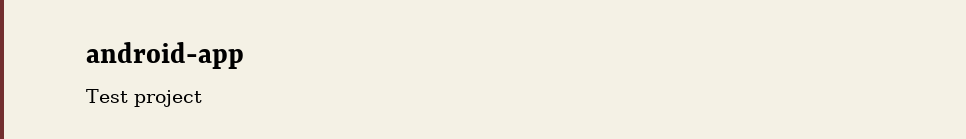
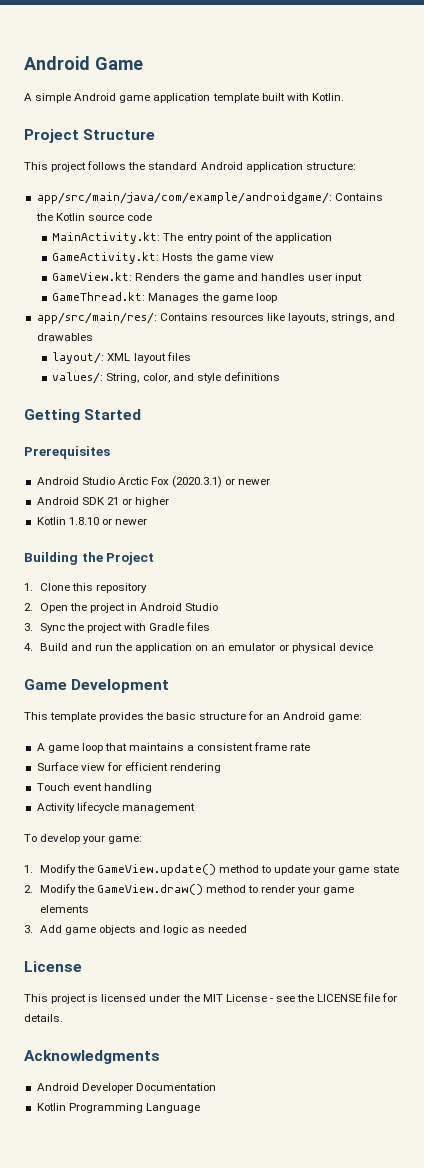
[86,42,244,69] [86,89,202,107] android-app // Test project -> [24,56,143,70] [24,93,344,103] [24,129,156,143] [24,161,356,172] [36,192,383,204] [35,213,152,221] [52,232,332,244] [52,252,274,264] [52,272,363,283] [52,292,277,303] [36,312,396,324] [36,333,93,341] [52,352,191,364] [52,372,280,384] [24,409,142,423] [24,446,110,459] [36,476,271,488] [36,497,170,507] [36,517,147,525] [24,552,155,565] [24,583,147,593] [24,603,219,613] [24,622,211,633] [24,643,373,653] [24,679,170,693] [24,711,362,722] [36,742,311,753] [36,762,222,773] [36,783,152,793] [36,802,195,813] [24,834,143,844] [24,864,399,876] [24,884,355,895] [39,905,89,913] [24,925,248,935] [24,961,82,972] [24,993,398,1004] [24,1014,63,1022] [24,1050,160,1064] [36,1083,216,1093] [36,1103,200,1113] Android Game // A simple Android game application template built with Kotlin. // Project Structure // This project follows the standard Android application structure: // app/src/main/java/com/example/androidgame/: Contains the Kotlin source code // MainActivity.kt: The entry point of the application // GameActivity.kt: Hosts the game view // GameView.kt: Renders the game and handles user input // GameThread.kt: Manages the game loop // app/src/main/res/: Contains resources like layouts, strings, and drawables // layout/: XML layout files // values/: String, color, and style definitions // Getting Started // Prerequisites // Android Studio Arctic Fox (2020.3.1) or newer // Android SDK 21 or higher // Kotlin 1.8.10 or newer // Building the Project // 1. Clone this repository // 2. Open the project in Android Studio // 3. Sync the project with Gradle files // 4. Build and run the application on an emulator or physical device // Game Development // This template provides the basic structure for an Android game: // A game loop that maintains a consistent frame rate // Surface view for efficient rendering // Touch event handling // Activity lifecycle management // To develop your game: // 1. Modify the GameView.update() method to update your game state // 2. Modify the GameView.draw() method to render your game elements // 3. Add game objects and logic as needed // License // This project is licensed under the MIT License - see the LICENSE file for details. // Acknowledgments // Android Developer Documentation // Kotlin Programming Language

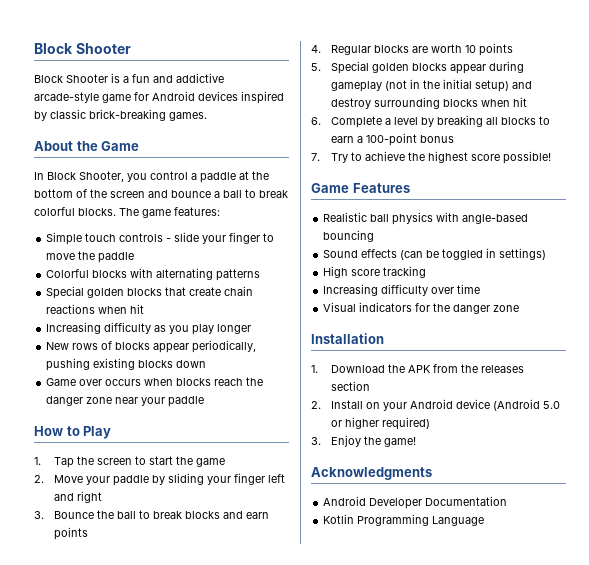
[24,56,143,70] [24,93,344,103] [24,129,156,143] [24,161,356,172] [36,192,383,204] [35,213,152,221] [52,232,332,244] [52,252,274,264] [52,272,363,283] [52,292,277,303] [36,312,396,324] [36,333,93,341] [52,352,191,364] [52,372,280,384] [24,409,142,423] [24,446,110,459] [36,476,271,488] [36,497,170,507] [36,517,147,525] [24,552,155,565] [24,583,147,593] [24,603,219,613] [24,622,211,633] [24,643,373,653] [24,679,170,693] [24,711,362,722] [36,742,311,753] [36,762,222,773] [36,783,152,793] [36,802,195,813] [24,834,143,844] [24,864,399,876] [24,884,355,895] [39,905,89,913] [24,925,248,935] [24,961,82,972] [24,993,398,1004] [24,1014,63,1022] Android Game // A simple Android game application template built with Kotlin. // Project Structure // This project follows the standard Android application structure: // app/src/main/java/com/example/androidgame/: Contains the Kotlin source code // MainActivity.kt: The entry point of the application // GameActivity.kt: Hosts the game view // GameView.kt: Renders the game and handles user input // GameThread.kt: Manages the game loop // app/src/main/res/: Contains resources like layouts, strings, and drawables // layout/: XML layout files // values/: String, color, and style definitions // Getting Started // Prerequisites // Android Studio Arctic Fox (2020.3.1) or newer // Android SDK 21 or higher // Kotlin 1.8.10 or newer // Building the Project // 1. Clone this repository // 2. Open the project in Android Studio // 3. Sync the project with Gradle files // 4. Build and run the application on an emulator or physical device // Game Development // This template provides the basic structure for an Android game: // A game loop that maintains a consistent frame rate // Surface view for efficient rendering // Touch event handling // Activity lifecycle management // To develop your game: // 1. Modify the GameView.update() method to update your game state // 2. Modify the GameView.draw() method to render your game elements // 3. Add game objects and logic as needed // License // This project is licensed under the MIT License - see the LICENSE file for details. -> [34,43,131,54] [34,73,224,83] [34,91,284,104] [34,109,207,121] [34,141,140,151] [34,171,269,183] [34,189,288,198] [34,207,220,218] [46,232,275,245] [46,251,135,263] [46,268,261,281] [46,286,254,299] [46,304,145,314] [46,322,252,335] [46,340,257,353] [46,358,207,371] [46,377,264,386] [46,396,205,407] [34,426,112,439] [34,456,226,468] [34,473,286,486] [54,491,103,503] [34,510,270,519] [54,527,89,540] [311,43,514,56] [311,61,525,74] [331,79,533,92] [331,97,528,109] [311,115,551,128] [331,133,455,146] [311,151,552,164] [311,183,410,193] [323,212,529,225] [323,230,375,242] [323,248,547,260] [323,266,427,278] [323,284,481,296] [323,302,520,314] [311,333,384,344] [311,364,525,373] [331,381,371,391] [311,399,561,411] [331,417,431,430] [311,435,417,447] Block Shooter // Block Shooter is a fun and addictive arcade-style game for Android devices inspired by classic brick-breaking games. // About the Game // In Block Shooter, you control a paddle at the bottom of the screen and bounce a ball to break colorful blocks. The game features: // Simple touch controls - slide your finger to move the paddle // Colorful blocks with alternating patterns // Special golden blocks that create chain reactions when hit // Increasing difficulty as you play longer // New rows of blocks appear periodically, pushing existing blocks down // Game over occurs when blocks reach the danger zone near your paddle // How to Play // 1. Tap the screen to start the game // 2. Move your paddle by sliding your finger left and right // 3. Bounce the ball to break blocks and earn points // 4. Regular blocks are worth 10 points // 5. Special golden blocks appear during gameplay (not in the initial setup) and destroy surrounding blocks when hit // 6. Complete a level by breaking all blocks to earn a 100-point bonus // 7. Try to achieve the highest score possible! // Game Features // Realistic ball physics with angle-based bouncing // Sound effects (can be toggled in settings) // High score tracking // Increasing difficulty over time // Visual indicators for the danger zone // Installation // 1. Download the APK from the releases section // 2. Install on your Android device (Android 5.0 or higher required) // 3. Enjoy the game!

